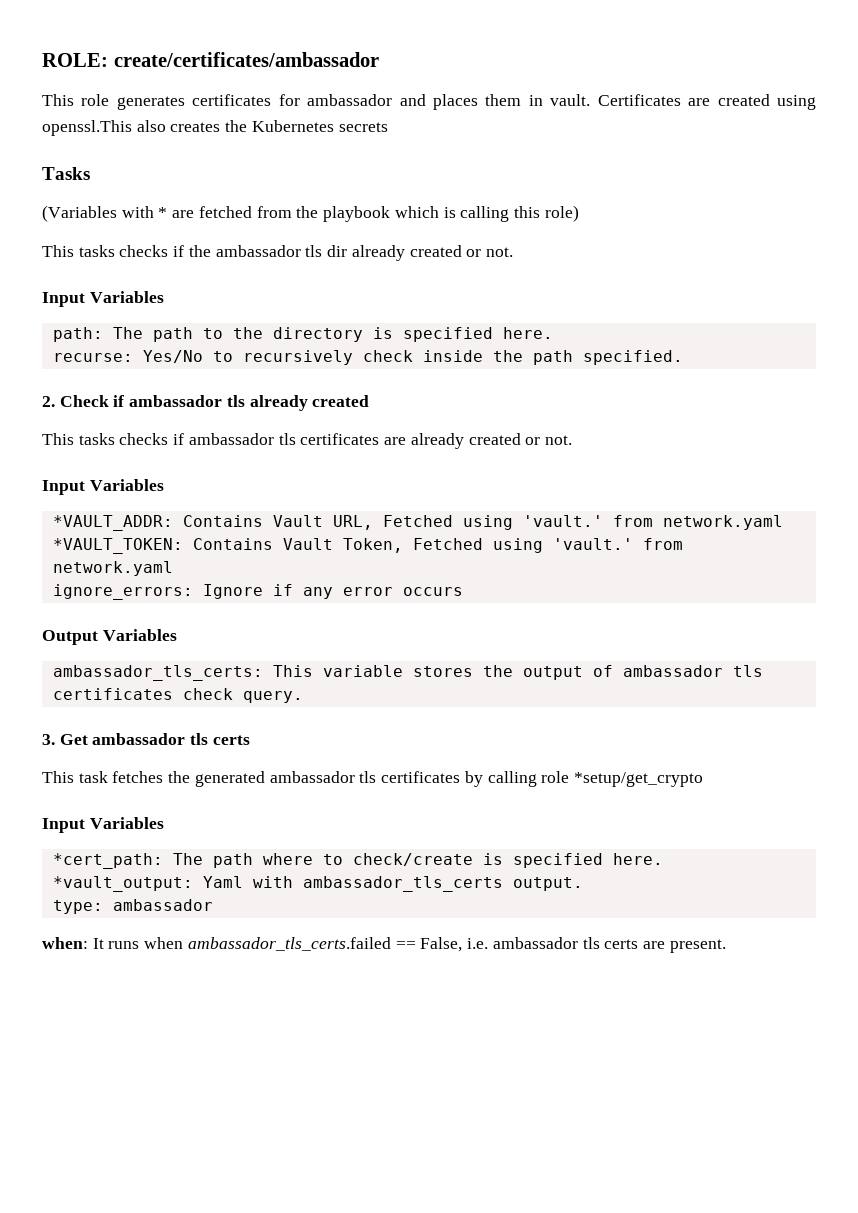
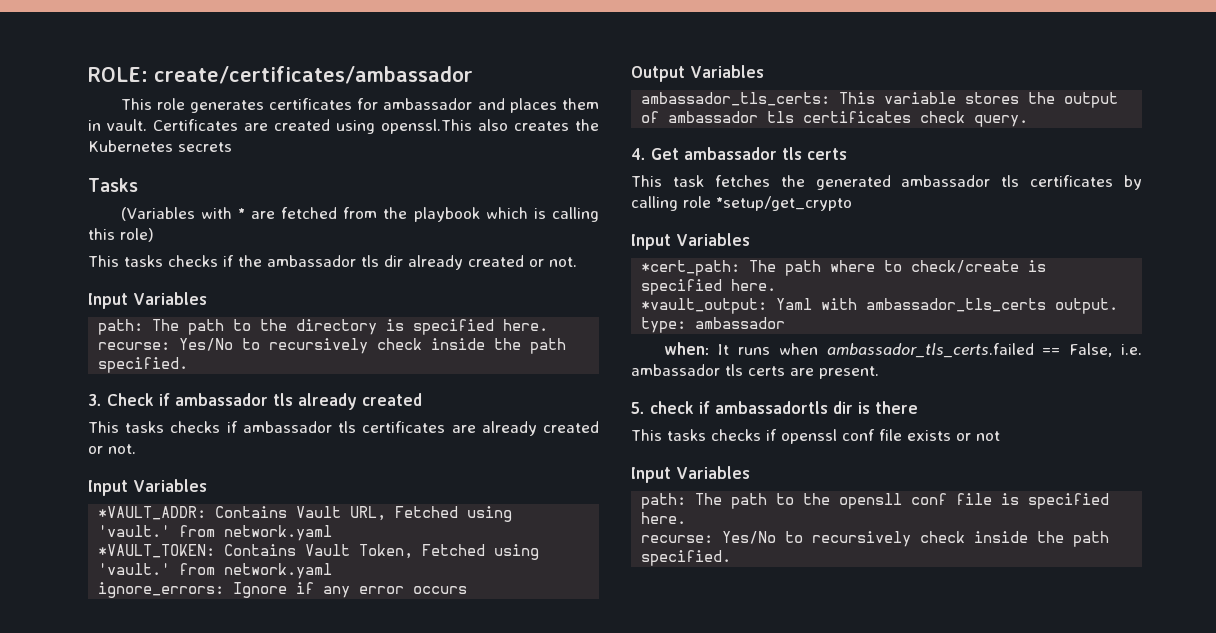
[42,396,55,407] 2. -> [88,394,102,406] 3.
[42,734,55,745] 3. -> [631,148,646,160] 4.
(726, 946) none -> [631,401,918,414] [631,429,1000,444] [631,466,750,483] [641,493,1110,509] [641,512,687,524] [641,531,1110,547] [641,550,732,566] // 5. check if ambassadortls dir is there // This tasks checks if openssl conf file exists or not // Input Variables // path: The path to the opensll conf file is specified here. // recurse: Yes/No to recursively check inside the path specified.

